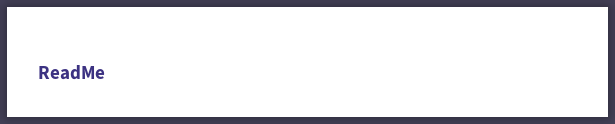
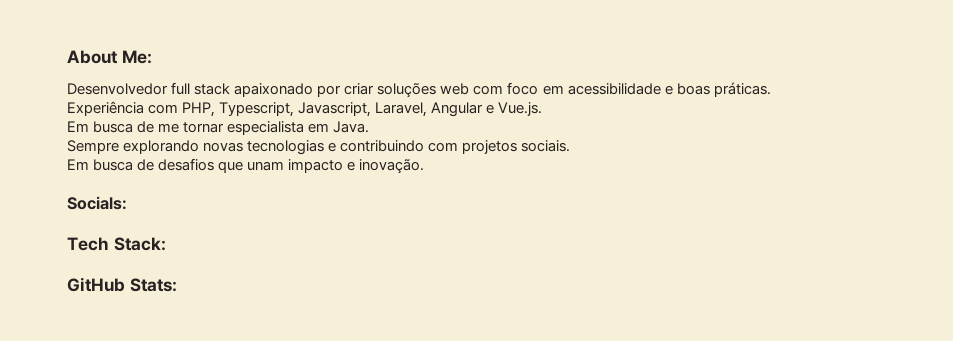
[38,65,105,80] ReadMe -> [67,50,152,64] [67,82,771,98] [67,101,543,117] [67,121,370,135] [67,140,571,155] [67,158,425,174] [67,196,127,210] [67,237,166,251] [67,277,177,292] About Me: // Desenvolvedor full stack apaixonado por criar soluções web com foco em acessibilidade e boas práticas. // Experiência com PHP, Typescript, Javascript, Laravel, Angular e Vue.js. // Em busca de me tornar especialista em Java. // Sempre explorando novas tecnologias e contribuindo com projetos sociais. // Em busca de desafios que unam impacto e inovação. // Socials: // Tech Stack: // GitHub Stats:

